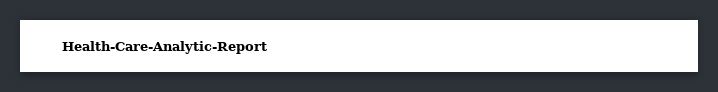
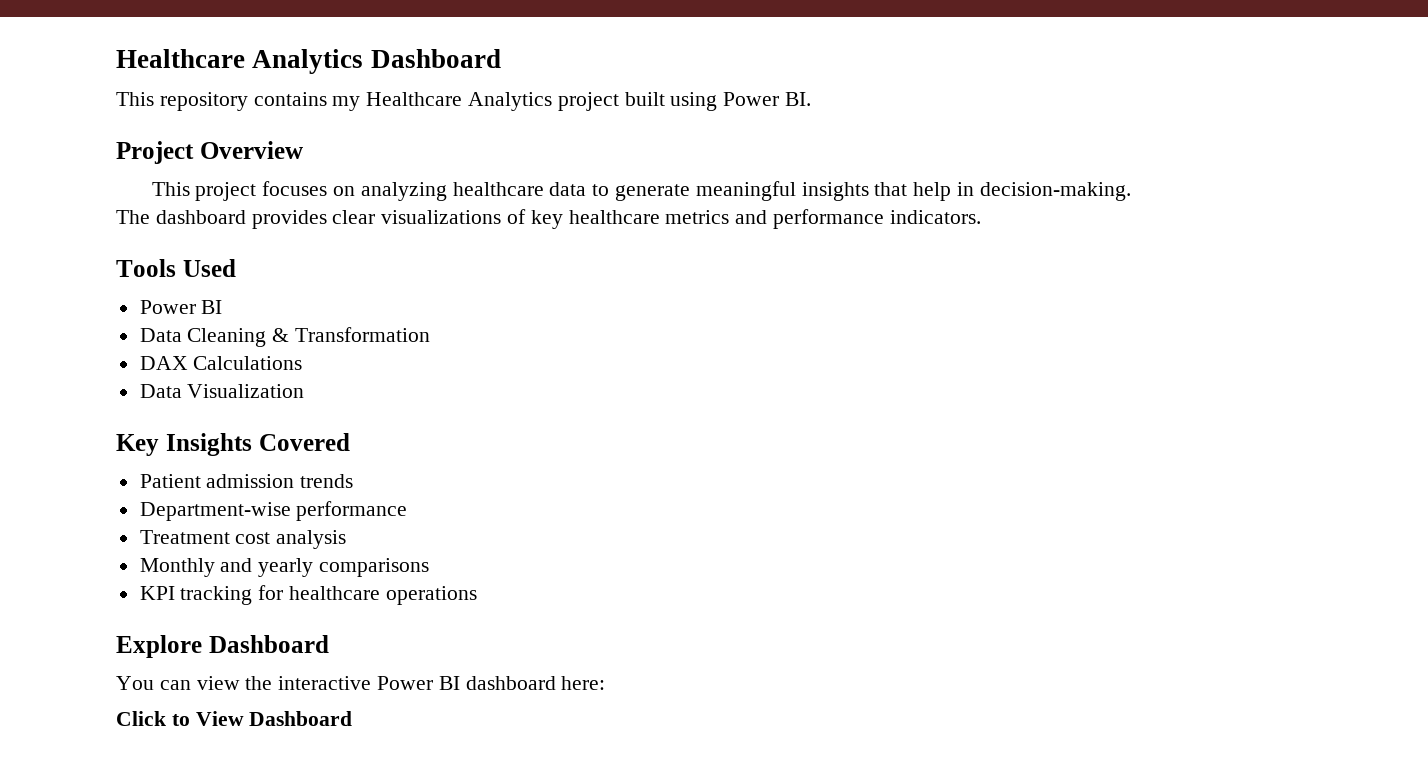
[62,41,267,54] Health-Care-Analytic-Report -> [116,49,501,74] [116,92,812,111] [116,141,303,164] [151,181,1131,201] [116,209,981,229] [116,259,236,277] [139,300,223,314] [139,327,431,347] [139,356,303,370] [139,384,305,398] [116,433,350,456] [139,474,354,488] [139,501,408,521] [139,530,347,549] [139,558,430,577] [139,585,477,605] [116,635,329,658] [116,676,606,690] [116,711,353,726] Healthcare Analytics Dashboard // This repository contains my Healthcare Analytics project built using Power BI. // Project Overview // This project focuses on analyzing healthcare data to generate meaningful insights that help in decision-making. // The dashboard provides clear visualizations of key healthcare metrics and performance indicators. // Tools Used // Power BI // Data Cleaning & Transformation // DAX Calculations // Data Visualization // Key Insights Covered // Patient admission trends // Department-wise performance // Treatment cost analysis // Monthly and yearly comparisons // KPI tracking for healthcare operations // Explore Dashboard // You can view the interactive Power BI dashboard here: // Click to View Dashboard

